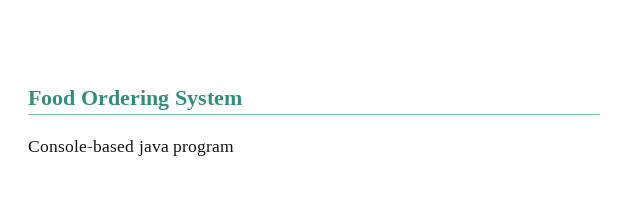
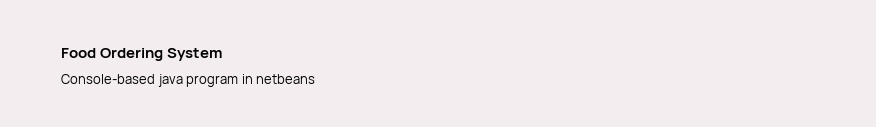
(235, 149) none -> [241,74,316,84] in netbeans

